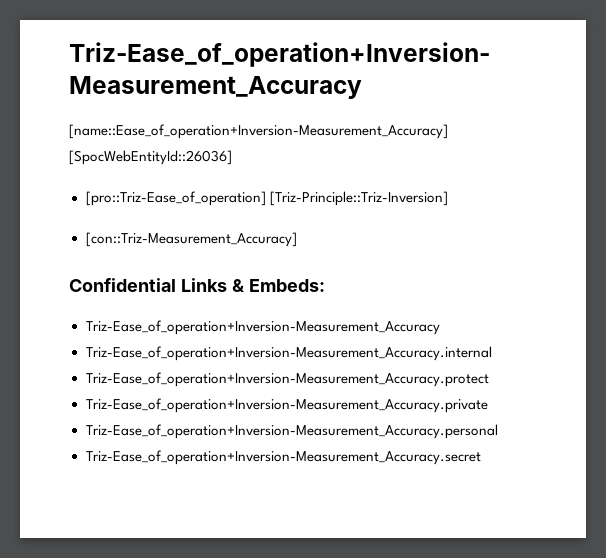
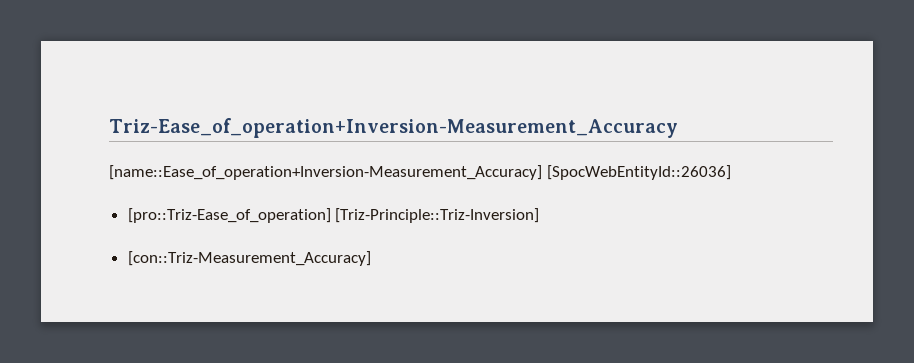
[69,278,325,292] [85,320,440,335] [85,346,492,361] [85,372,489,387] [85,398,488,413] [85,424,498,439] [85,450,481,465] // Confidential Links & Embeds: // Triz-Ease_of_operation+Inversion-Measurement_Accuracy // Triz-Ease_of_operation+Inversion-Measurement_Accuracy.internal // Triz-Ease_of_operation+Inversion-Measurement_Accuracy.protect // Triz-Ease_of_operation+Inversion-Measurement_Accuracy.private // Triz-Ease_of_operation+Inversion-Measurement_Accuracy.personal // Triz-Ease_of_operation+Inversion-Measurement_Accuracy.secret -> (371, 258) none

